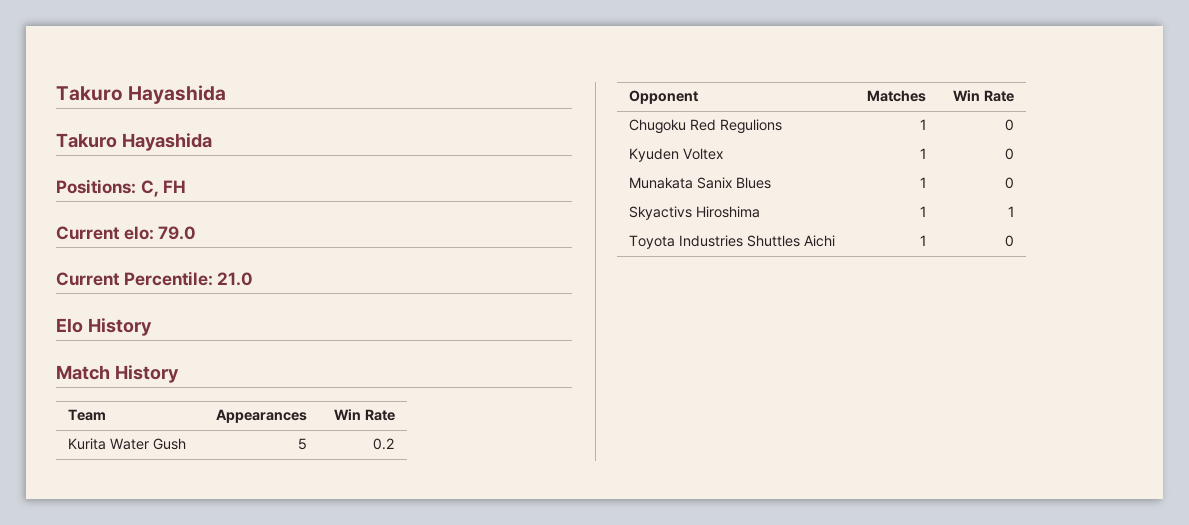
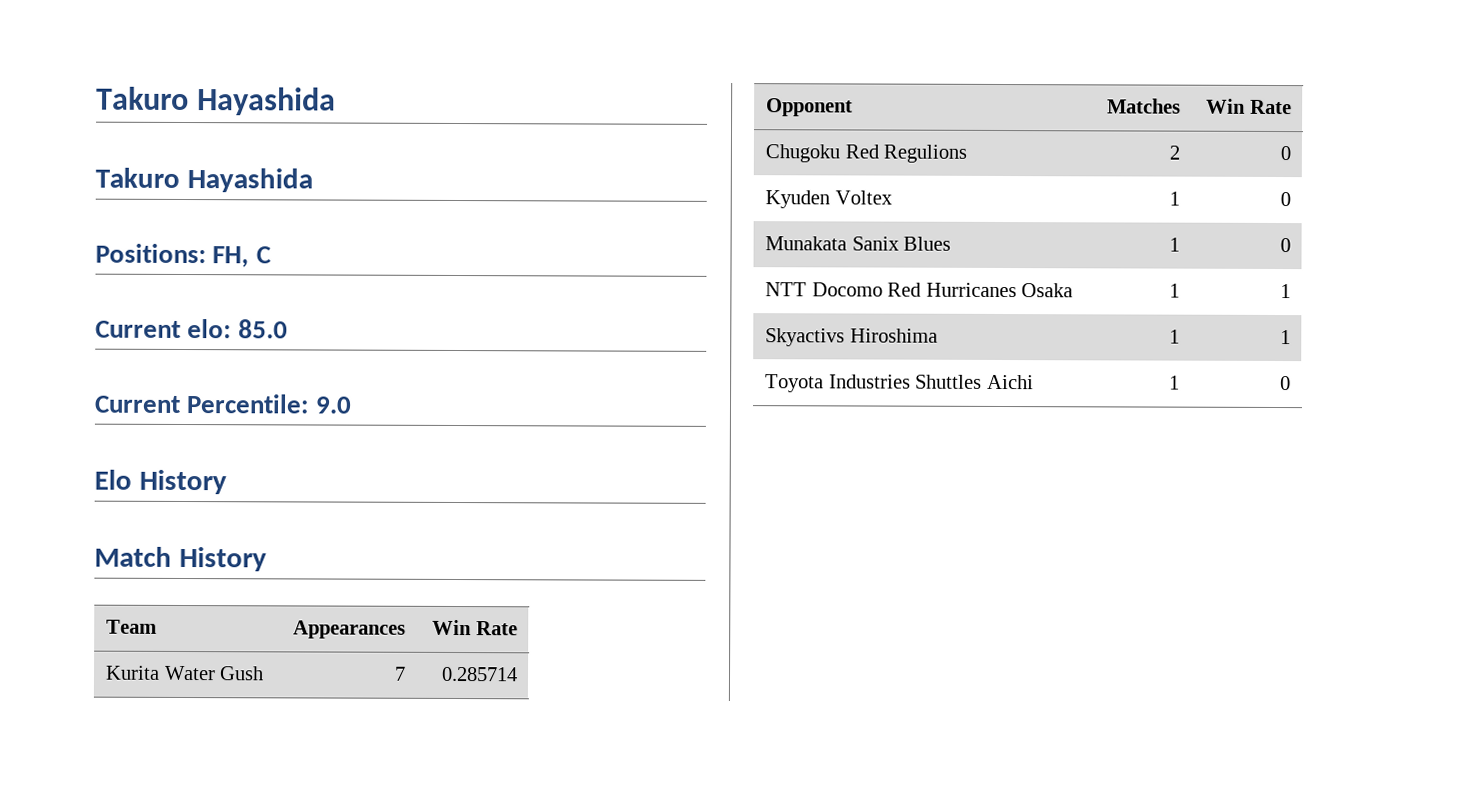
[140,180,187,197] C, FH -> [212,246,272,268] FH, C
[158,226,197,240] 79.0 -> [237,319,288,339] 85.0
[217,272,254,286] 21.0 -> [314,396,352,414] 9.0
[297,438,307,450] [372,438,395,450] 5 | 0.2 -> [393,666,406,681] [440,666,518,682] 7 | 0.285714
[919,119,926,130] 1 -> [1168,145,1180,160] 2
(1014, 183) none -> [765,282,1074,298] [1168,283,1180,298] [1279,284,1291,299] // NTT Docomo Red Hurricanes Osaka | 1 | 1

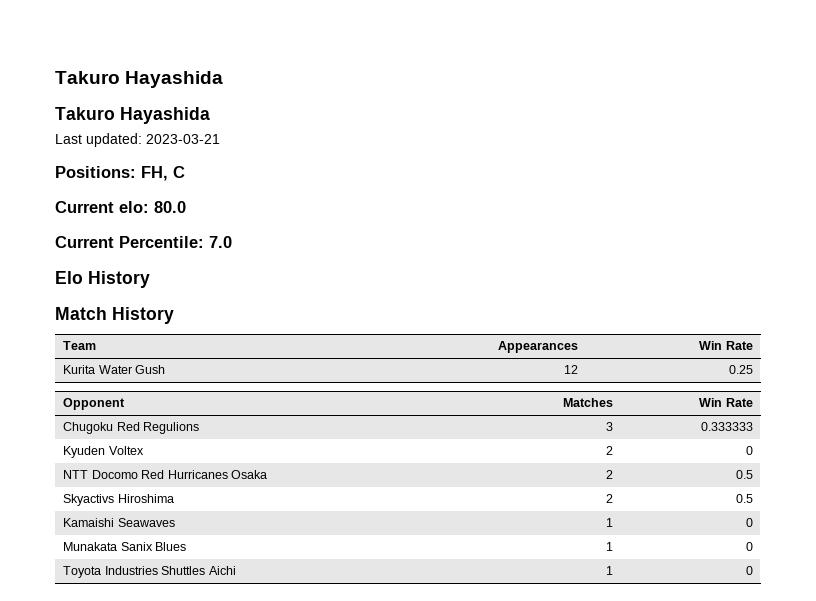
(313, 180) none -> [55,133,220,147] // Last updated: 2023-03-21
[237,319,288,339] 85.0 -> [154,201,186,213] 80.0
[314,396,352,414] 9.0 -> [209,236,232,248] 7.0
[393,666,406,681] [440,666,518,682] 7 | 0.285714 -> [563,365,578,374] [728,365,753,374] 12 | 0.25
[1168,145,1180,160] [1279,146,1291,161] [765,190,892,209] 2 | 0 // Kyuden Voltex -> [605,422,613,431] [700,422,753,431] [63,446,144,458] [605,446,613,455] [745,446,753,455] [63,470,267,479] [605,470,613,479] [735,470,753,479] [63,494,174,506] [605,494,613,503] [735,494,753,503] [63,518,175,527] 3 | 0.333333 // Kyuden Voltex | 2 | 0 // NTT Docomo Red Hurricanes Osaka | 2 | 0.5 // Skyactivs Hiroshima | 2 | 0.5 // Kamaishi Seawaves
[765,282,1074,298] [1168,283,1180,298] [1279,284,1291,299] [765,328,938,347] [1168,329,1180,344] [1279,330,1291,345] // NTT Docomo Red Hurricanes Osaka | 1 | 1 // Skyactivs Hiroshima | 1 | 1 -> (753, 546) none

